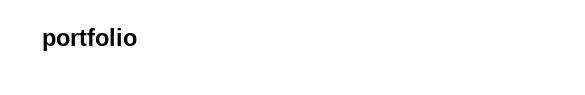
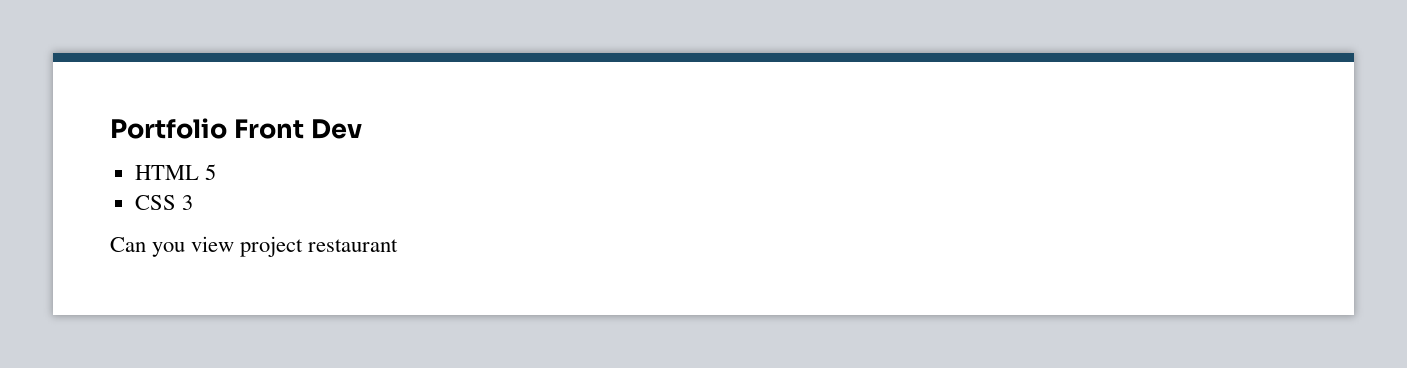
[42,28,137,51] portfolio -> [110,118,362,139] [134,164,216,180] [134,195,193,210] [110,236,399,257] Portfolio Front Dev // HTML 5 // CSS 3 // Can you view project restaurant

